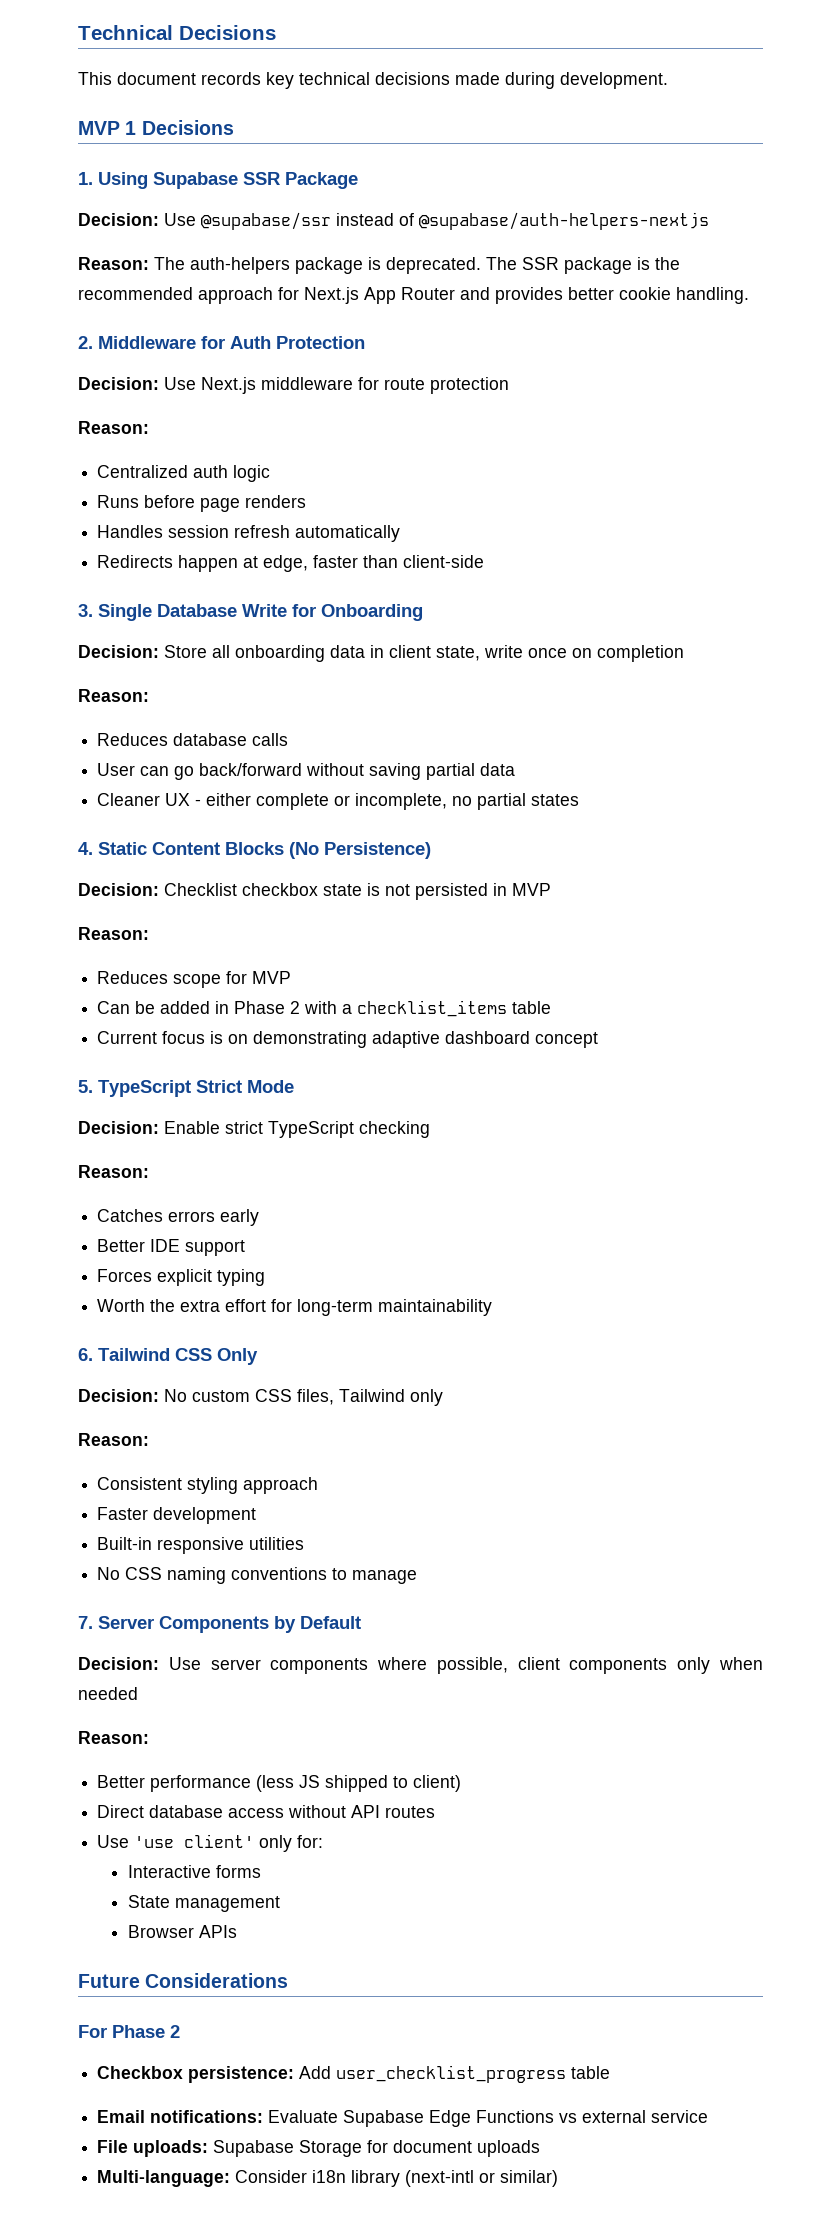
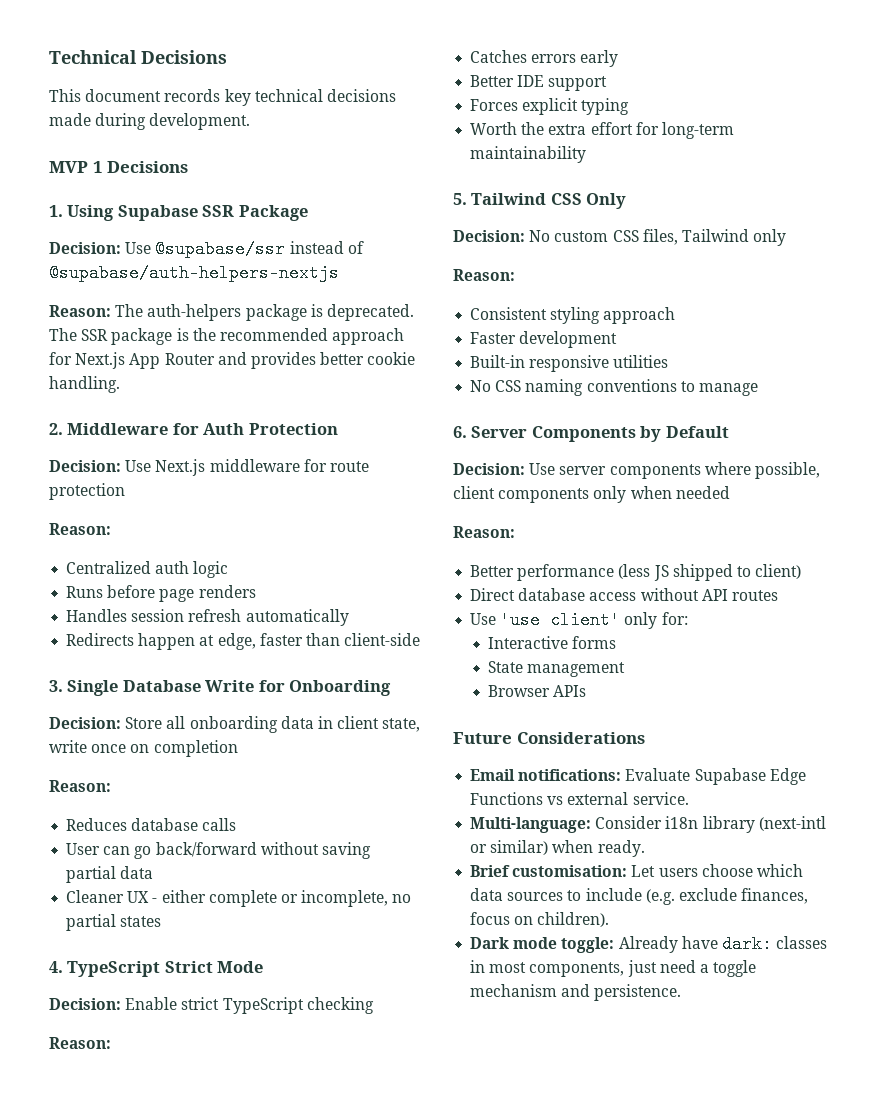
[98,842,431,859] [78,883,551,900] [78,927,149,940] [97,971,292,988] [97,1000,552,1017] [97,1031,599,1048] [78,1080,93,1093] Static Content Blocks (No Persistence) // Decision: Checklist checkbox state is not persisted in MVP // Reason: // Reduces scope for MVP // Can be added in Phase 2 with a checklist_items table // Current focus is on demonstrating adaptive dashboard concept // 5. -> (63, 967) none
[78,1348,93,1361] 6. -> [453,193,467,205] 5.
[78,1616,93,1629] 7. -> [453,426,467,438] 6.
[78,2025,180,2038] [97,2065,611,2083] // For Phase 2 // Checkbox persistence: Add user_checklist_progress table -> (645, 738) none
[651,2110,709,2123] [97,2140,541,2157] service // File uploads: Supabase Storage for document uploads -> [632,792,689,805] service.
(559, 2178) none -> [552,840,645,857] [470,864,803,877] [470,888,809,905] [470,912,610,927] [470,935,828,953] [470,960,757,977] [470,984,682,1001] when ready. // Brief customisation: Let users choose which data sources to include (e.g. exclude finances, focus on children). // Dark mode toggle: Already have dark: classes in most components, just need a toggle mechanism and persistence.

